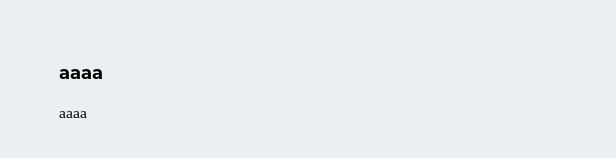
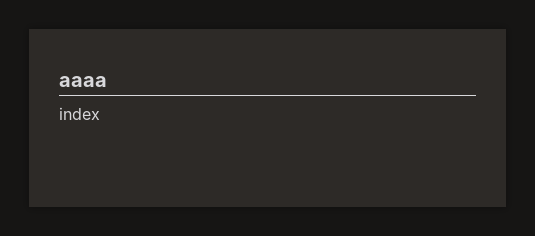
[59,111,87,118] aaaa -> [59,107,100,120] index

